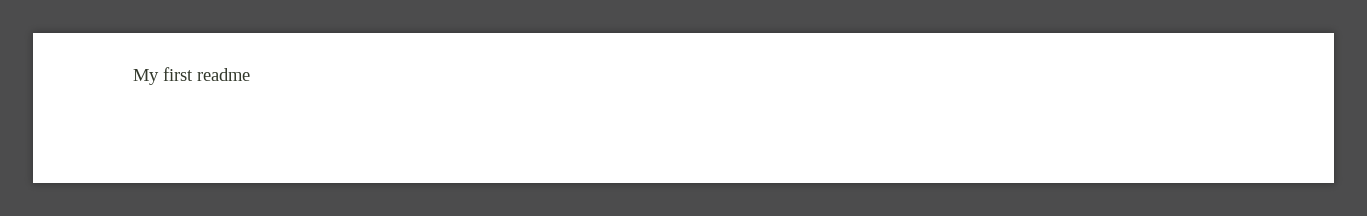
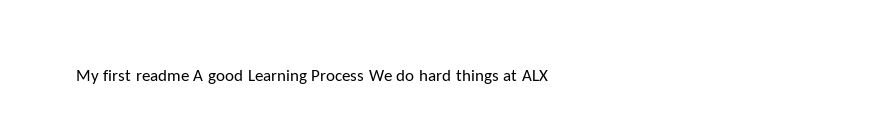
(250, 74) none -> [193,70,548,84] A good Learning Process We do hard things at ALX

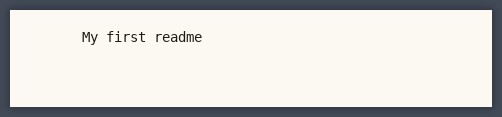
[193,70,548,84] A good Learning Process We do hard things at ALX -> (202, 36) none

